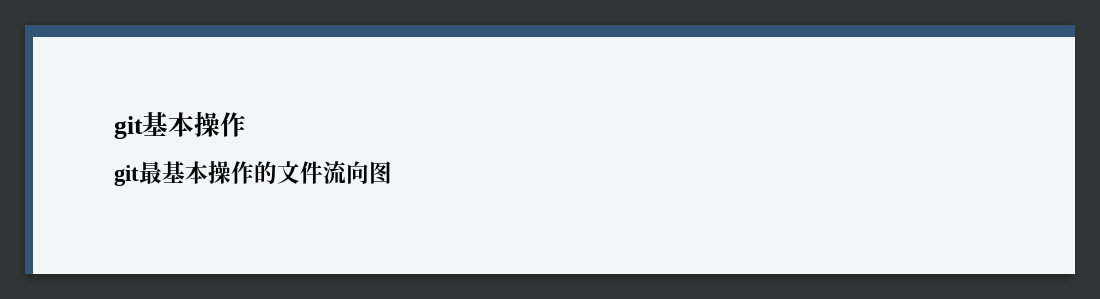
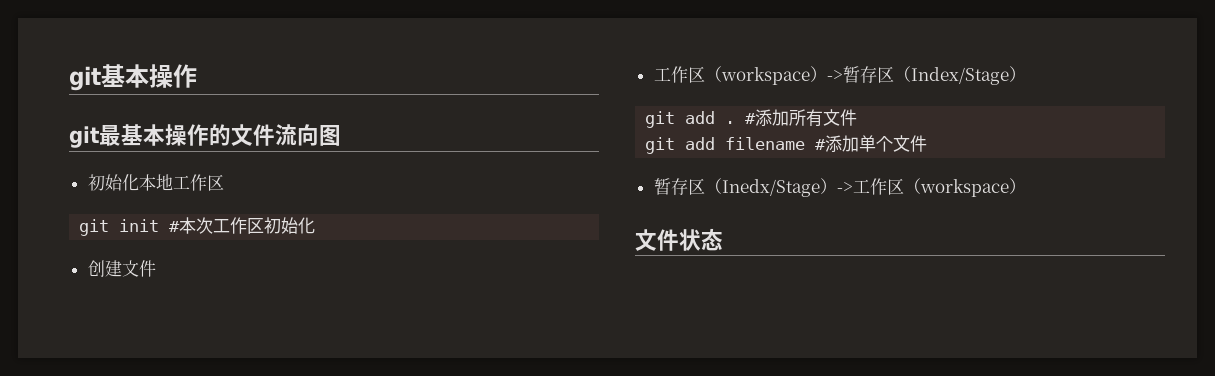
(392, 172) none -> [87,174,224,191] [79,217,316,236] [87,260,156,277] [653,66,1026,85] [645,109,858,128] [645,135,928,154] [653,178,1026,197] [635,228,723,251] // 初始化本地工作区 // git init #本次工作区初始化 // 创建文件 // 工作区（workspace）->暂存区（Index/Stage） // git add . #添加所有文件 // git add filename #添加单个文件 // 暂存区（Inedx/Stage）->工作区（workspace） // 文件状态

